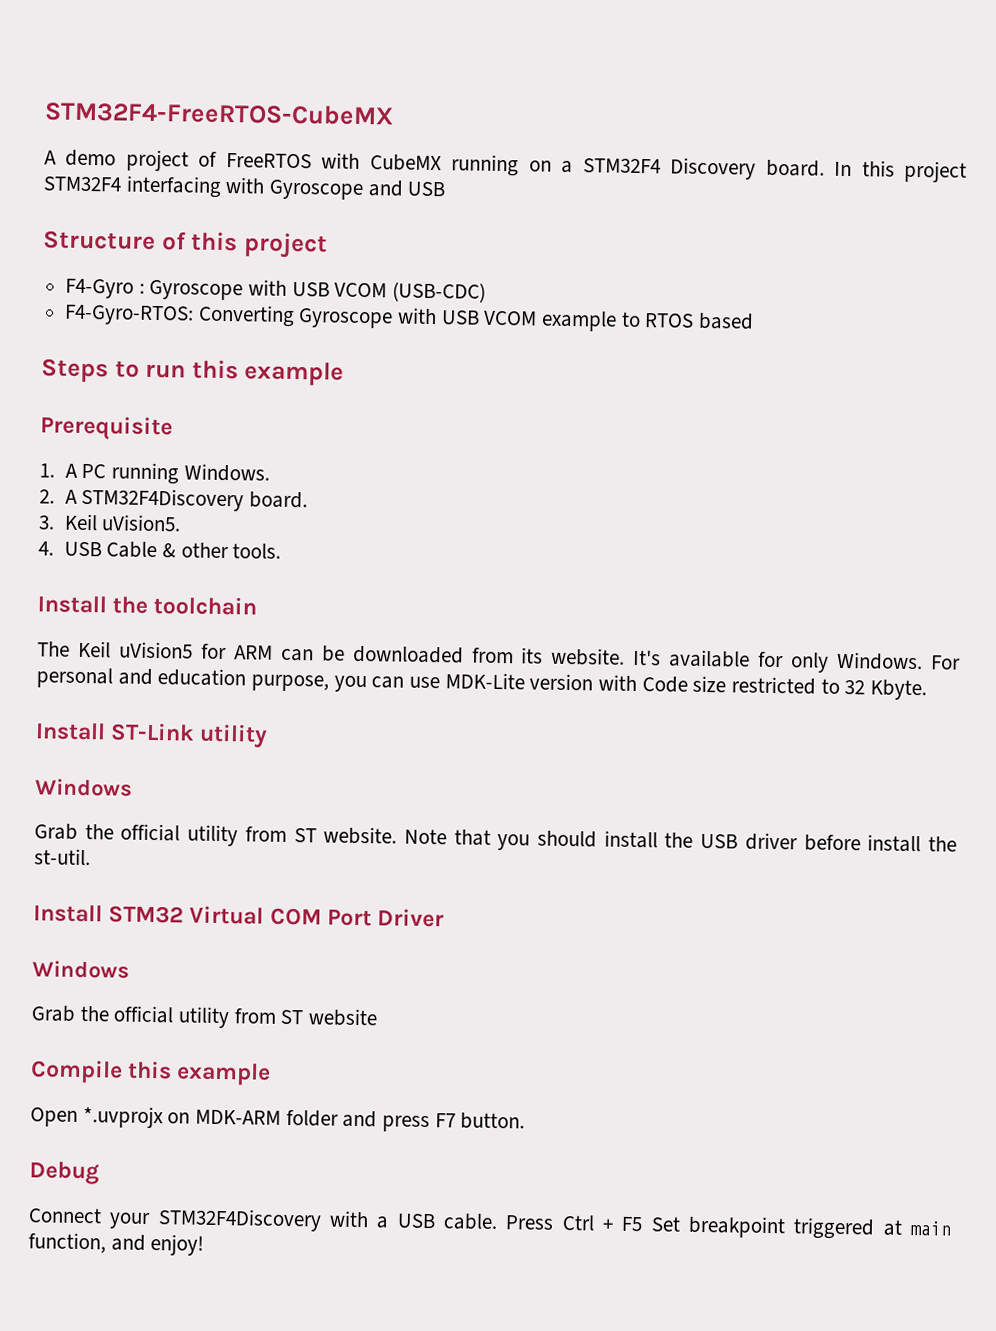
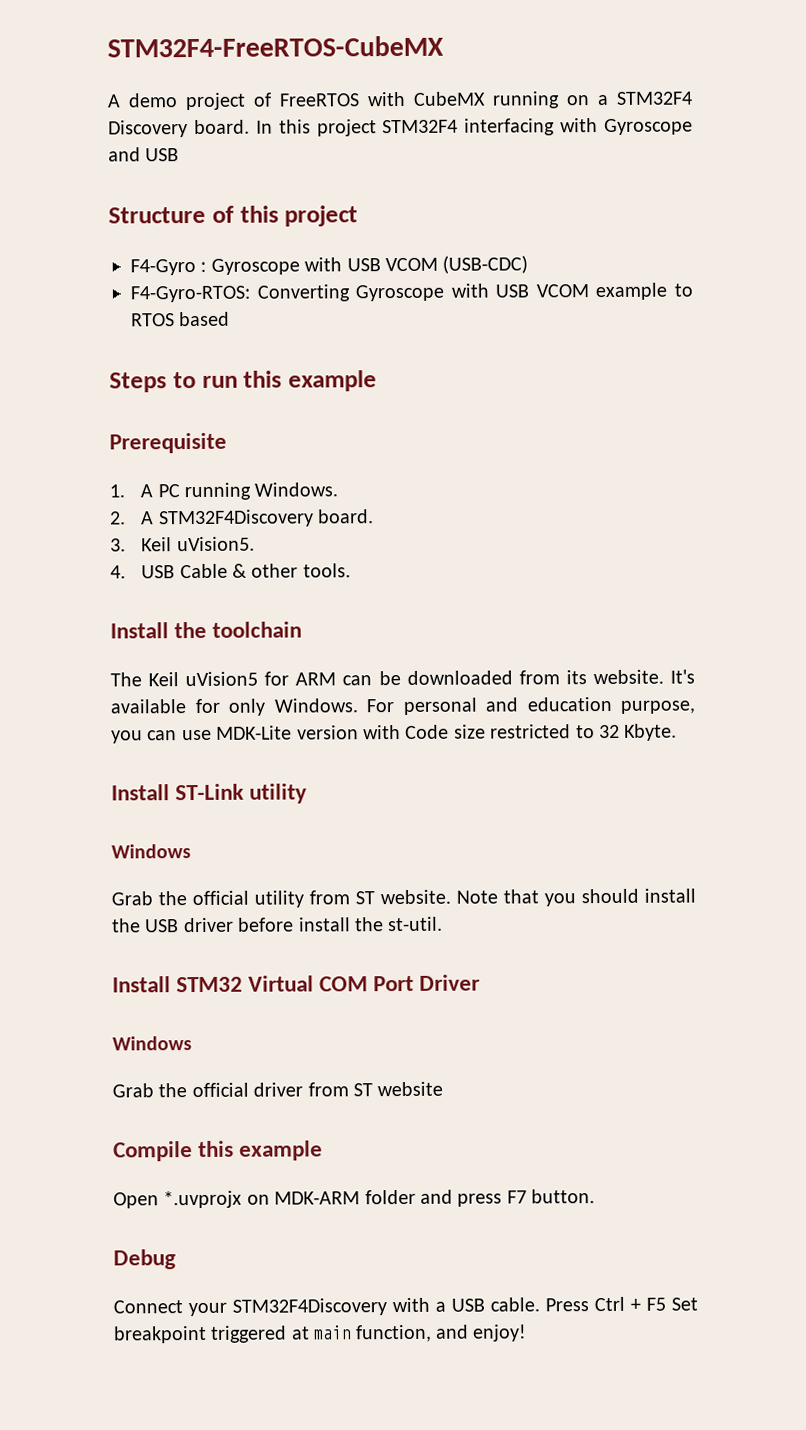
[178,1006,231,1029] utility -> [253,1082,304,1097] driver

